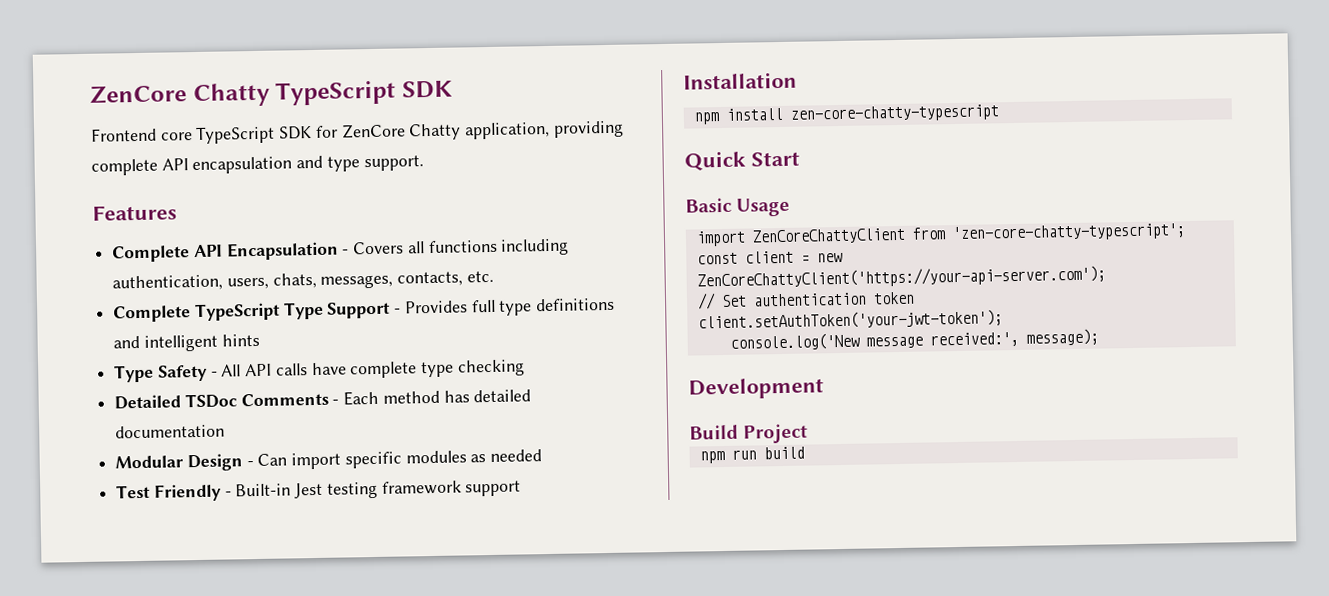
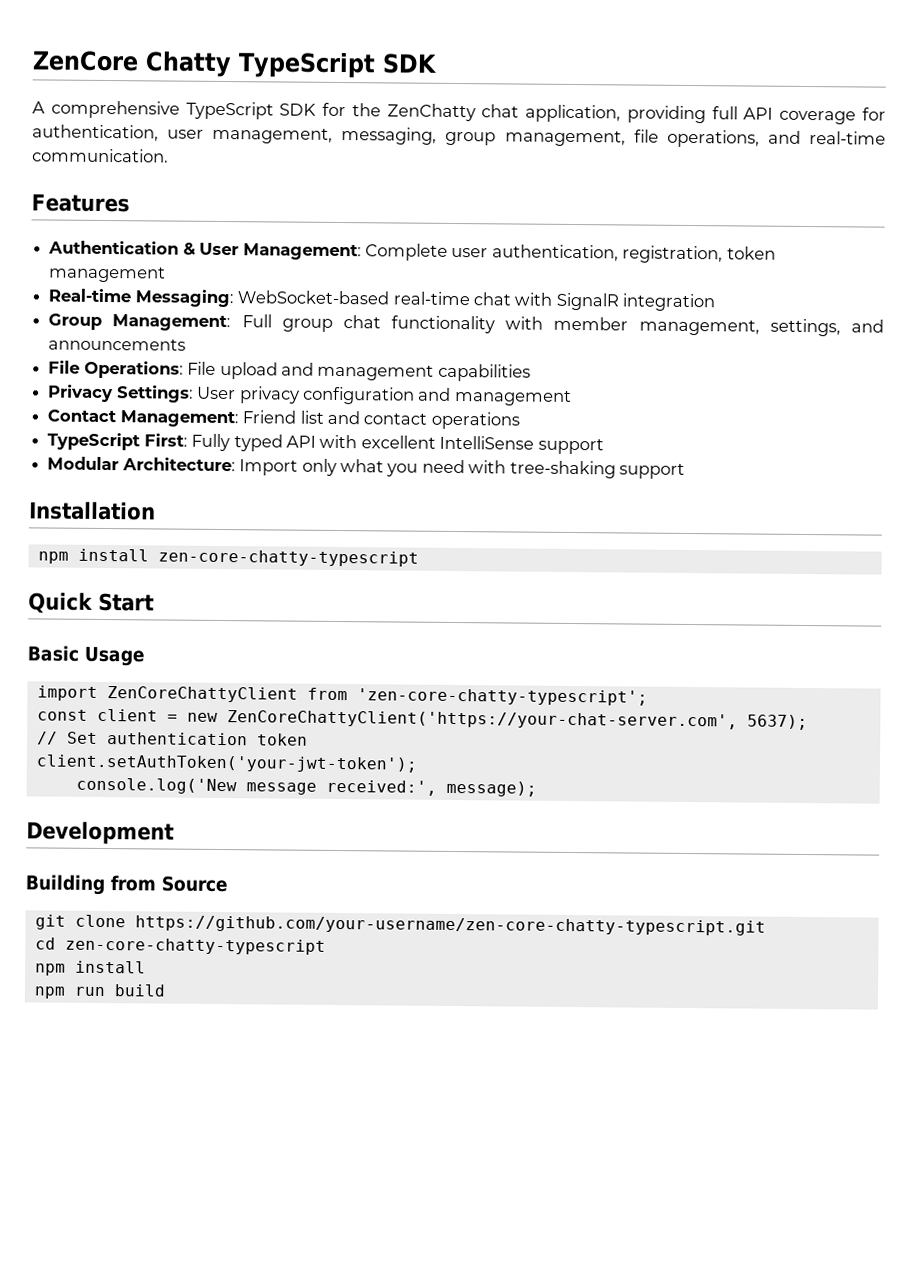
[91,127,193,142] Frontend core -> [32,100,180,119] A comprehensive
[340,120,624,141] [91,155,424,176] [92,204,177,221] [112,238,570,263] [112,270,494,292] [113,297,616,323] [113,333,260,352] [114,359,525,383] [114,389,532,410] [115,424,226,439] [115,449,543,472] [116,480,462,502] ZenCore Chatty application, providing complete API encapsulation and type support. // Features // Complete API Encapsulation - Covers all functions including authentication, users, chats, messages, contacts, etc. // Complete TypeScript Type Support - Provides full type definitions and intelligent hints // Type Safety - All API calls have complete type checking // Detailed TSDoc Comments - Each method has detailed documentation // Modular Design - Can import specific modules as needed // Test Friendly - Built-in Jest testing framework -> [351,103,886,125] [32,124,886,148] [32,148,169,163] [31,193,130,213] [48,240,776,264] [49,266,167,283] [48,288,716,312] [48,313,885,337] [48,338,187,351] [48,360,531,382] [48,384,572,406] [47,409,520,430] [47,432,604,455] [47,456,616,479] the ZenChatty chat application, providing full API coverage for authentication, user management, messaging, group management, file operations, and real-time communication. // Features // Authentication & User Management: Complete user authentication, registration, token management // Real-time Messaging: WebSocket-based real-time chat with SignalR integration // Group Management: Full group chat functionality with member management, settings, and announcements // File Operations: File upload and management capabilities // Privacy Settings: User privacy configuration and management // Contact Management: Friend list and contact operations // TypeScript First: Fully typed API with excellent IntelliSense support // Modular Architecture: Import only what you need with tree-shaking
[696,265,1106,290] ZenCoreChattyClient('https://your-api-server.com'); -> [226,710,808,731] ZenCoreChattyClient('https://your-chat-server.com', 5637);
[689,423,809,444] Build Project -> [25,874,228,896] [34,914,766,936] [34,937,326,955] [34,960,146,976] Building from Source // git clone https://github.com/your-username/zen-core-chatty-typescript.git // cd zen-core-chatty-typescript // npm install

